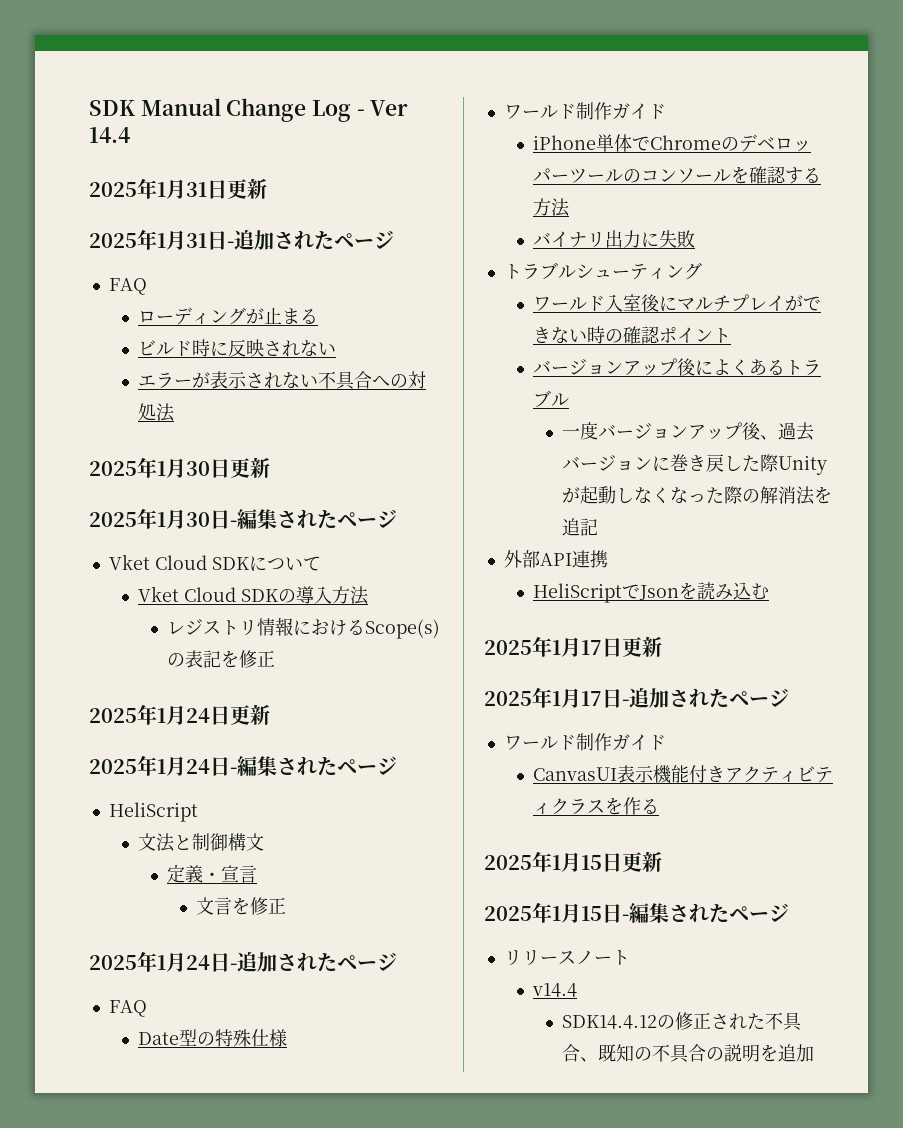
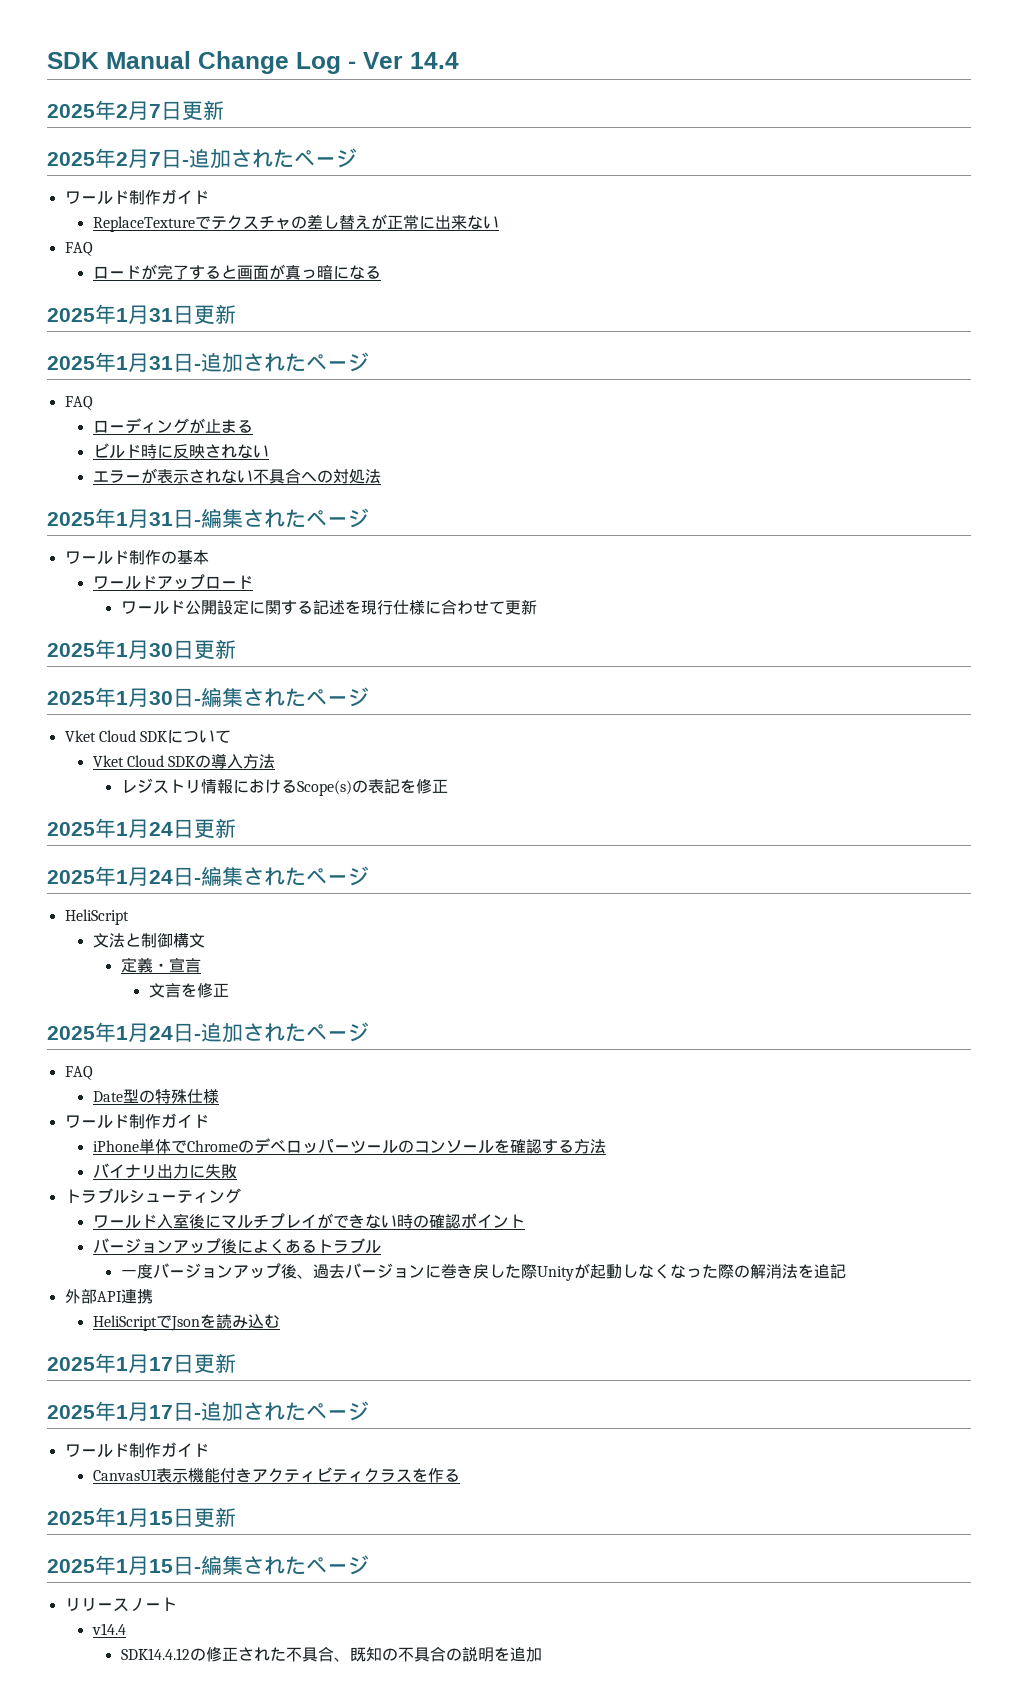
(130, 135) none -> [47,100,224,121] [47,148,357,169] [64,189,209,205] [92,214,499,232] [64,242,93,256] [92,264,381,280] // 2025年2月7日更新 // 2025年2月7日-追加されたページ // ワールド制作ガイド // ReplaceTextureでテクスチャの差し替えが正常に出来ない // FAQ // ロードが完了すると画面が真っ暗になる
(175, 412) none -> [47,508,369,529] [64,550,209,565] [92,574,253,590] [120,599,537,615] // 2025年1月31日-編集されたページ // ワールド制作の基本 // ワールドアップロード // ワールド公開設定に関する記述を現行仕様に合わせて更新

